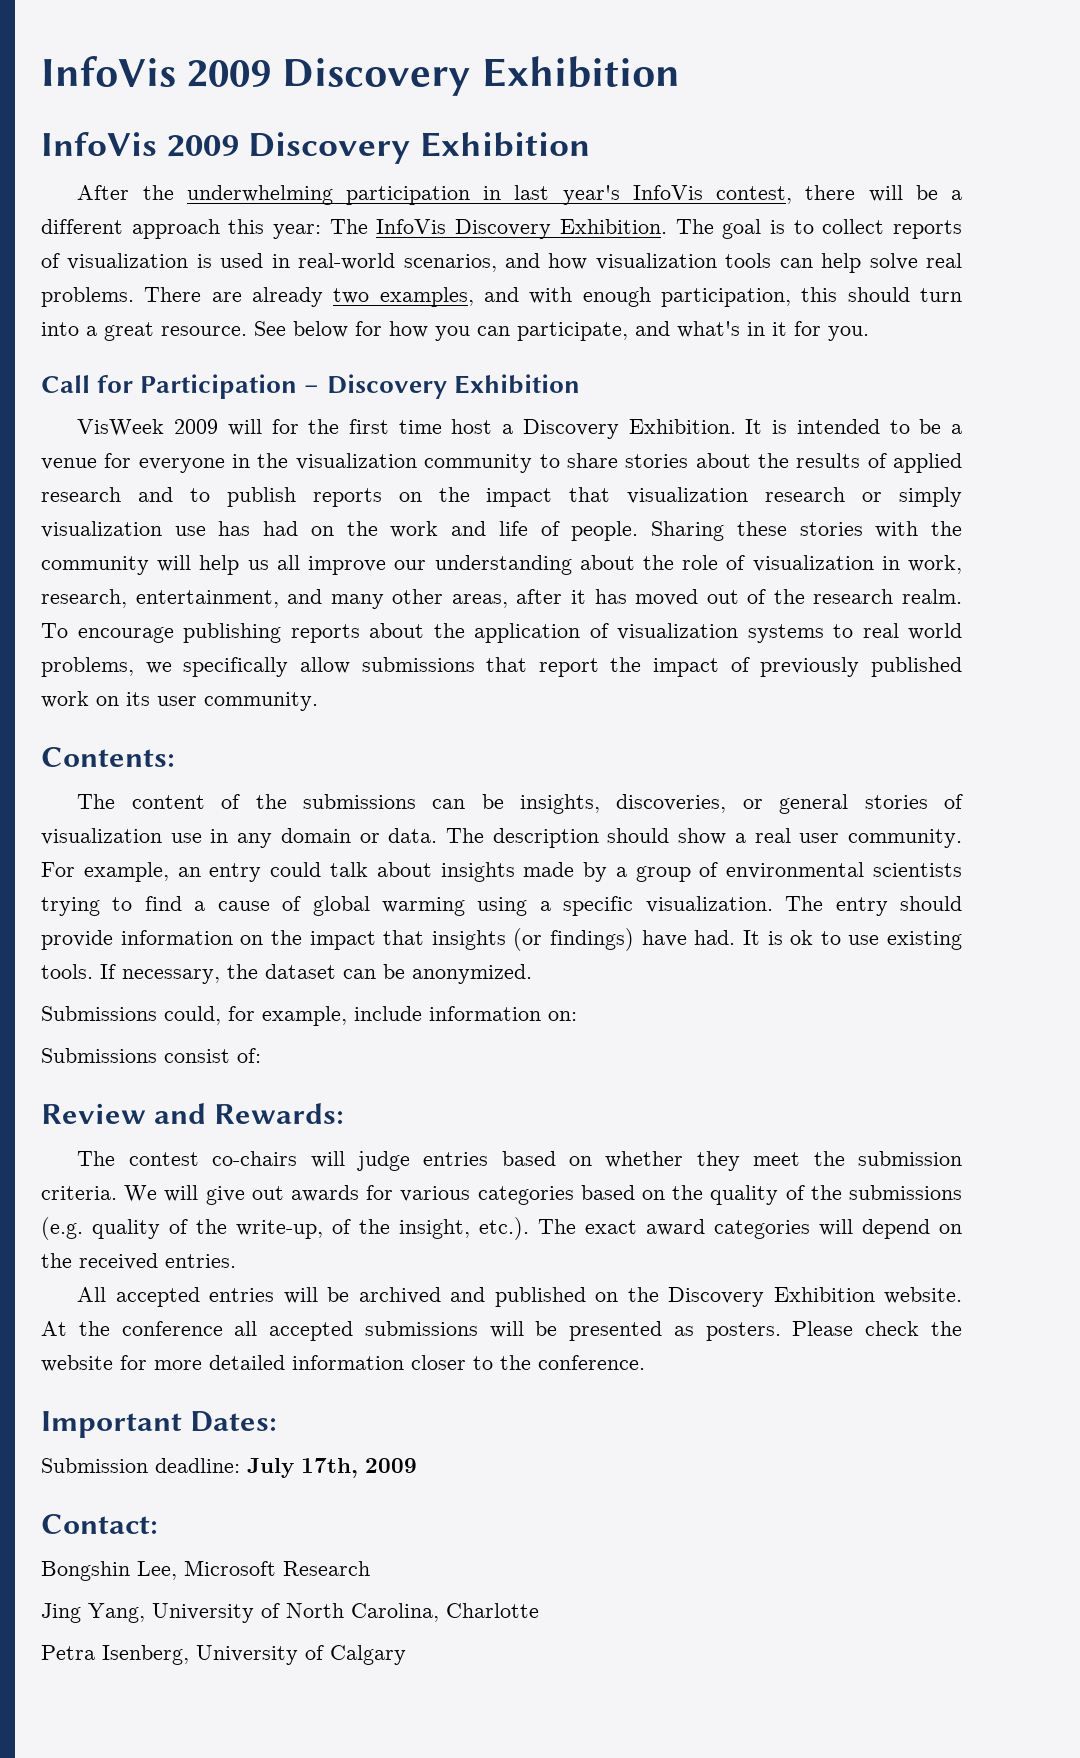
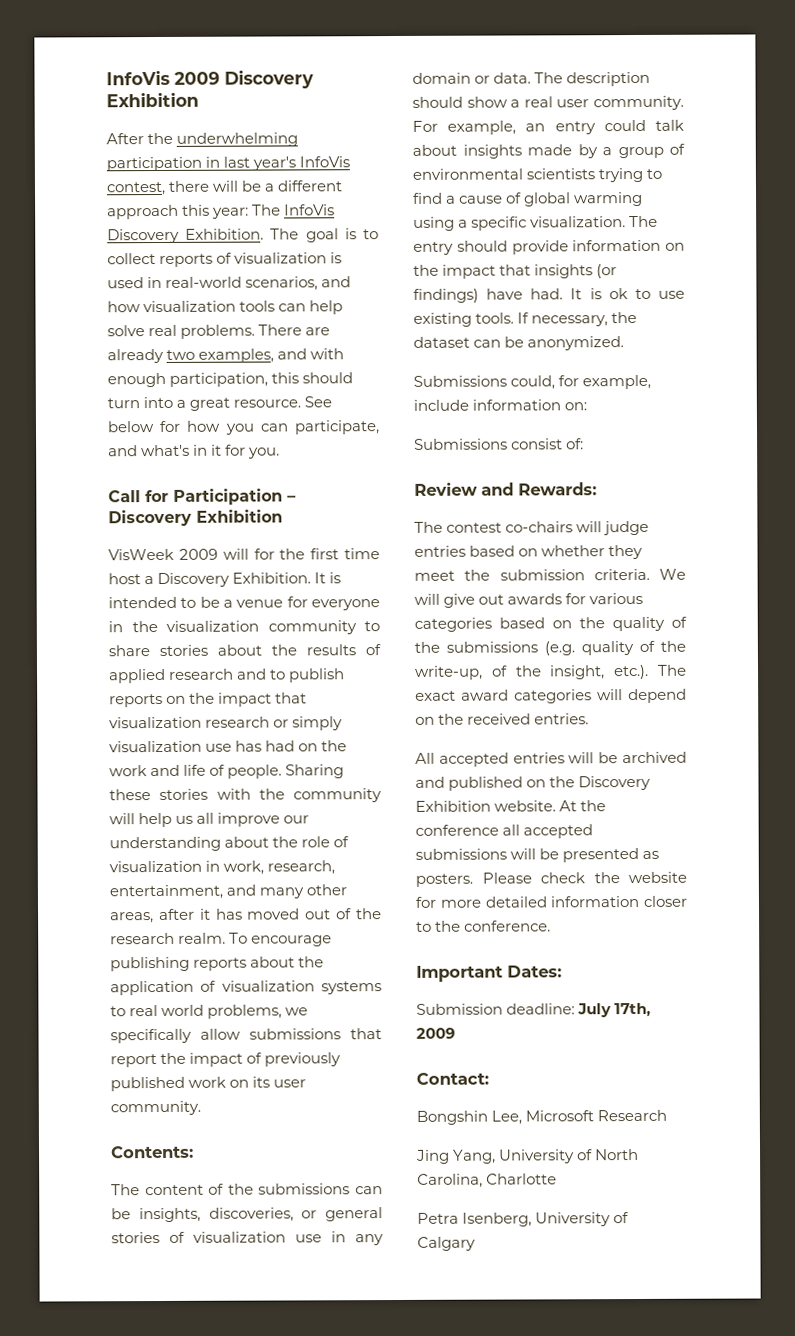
[41,56,680,96] [41,132,590,164] InfoVis 2009 Discovery Exhibition // InfoVis 2009 Discovery Exhibition -> [106,69,314,89] [106,91,199,108] InfoVis 2009 Discovery Exhibition

